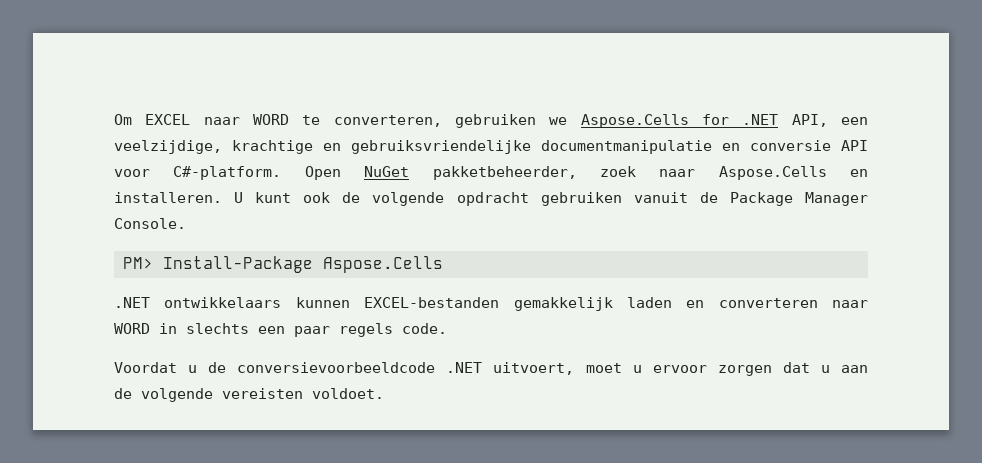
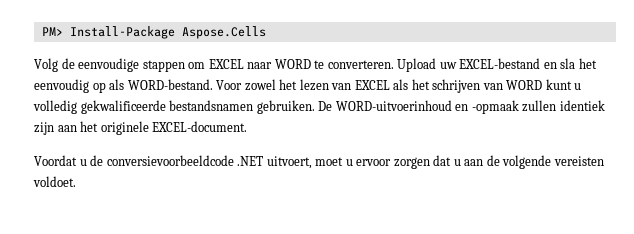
[114,114,869,128] [114,140,868,154] [114,166,868,180] [114,192,868,206] [114,218,186,229] [123,256,443,273] [114,297,868,311] [114,323,447,337] Om EXCEL naar WORD te converteren, gebruiken we Aspose.Cells for .NET API, een veelzijdige, krachtige en gebruiksvriendelijke documentmanipulatie en conversie API voor C#-platform. Open NuGet pakketbeheerder, zoek naar Aspose.Cells en installeren. U kunt ook de volgende opdracht gebruiken vanuit de Package Manager Console. // PM> Install-Package Aspose.Cells // .NET ontwikkelaars kunnen EXCEL-bestanden gemakkelijk laden en converteren naar WORD in slechts een paar regels code. -> [41,26,266,39] [34,58,597,72] [34,79,582,93] [33,100,605,114] [34,121,248,135] PM> Install-Package Aspose.Cells // Volg de eenvoudige stappen om EXCEL naar WORD te converteren. Upload uw EXCEL-bestand en sla het eenvoudig op als WORD-bestand. Voor zowel het lezen van EXCEL als het schrijven van WORD kunt u volledig gekwalificeerde bestandsnamen gebruiken. De WORD-uitvoerinhoud en -opmaak zullen identiek zijn aan het originele EXCEL-document.

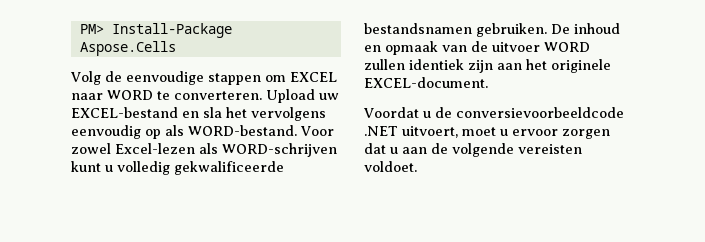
(597, 63) none -> [251,107,326,121] vervolgens
[279,79,543,93] het lezen van EXCEL als het schrijven van WORD -> [115,143,337,157] Excel-lezen als WORD-schrijven
[335,100,519,114] WORD-uitvoerinhoud en -opmaak -> [574,23,620,34] [364,41,590,55] inhoud en opmaak van de uitvoer WORD

